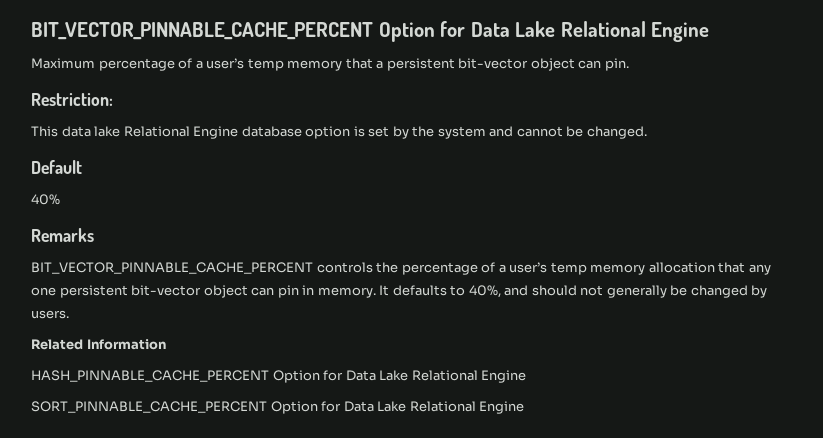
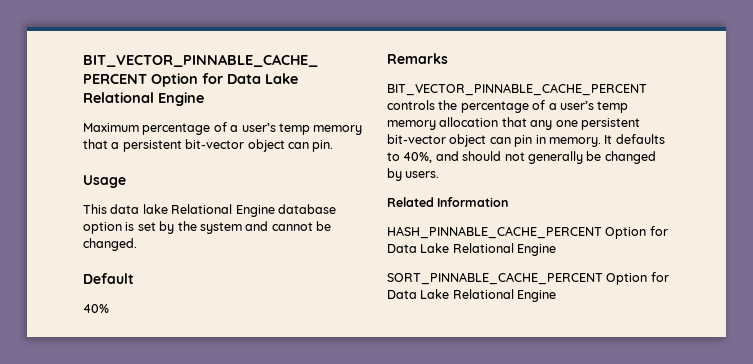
[31,93,113,106] Restriction: -> [83,175,126,188] Usage

